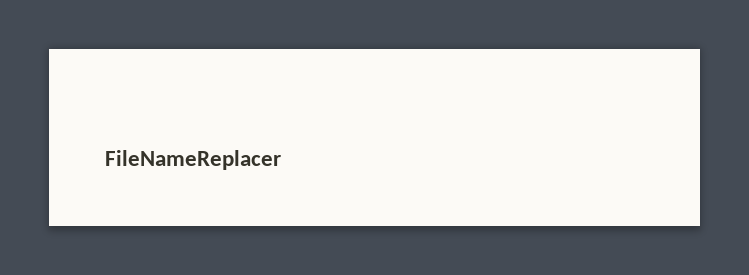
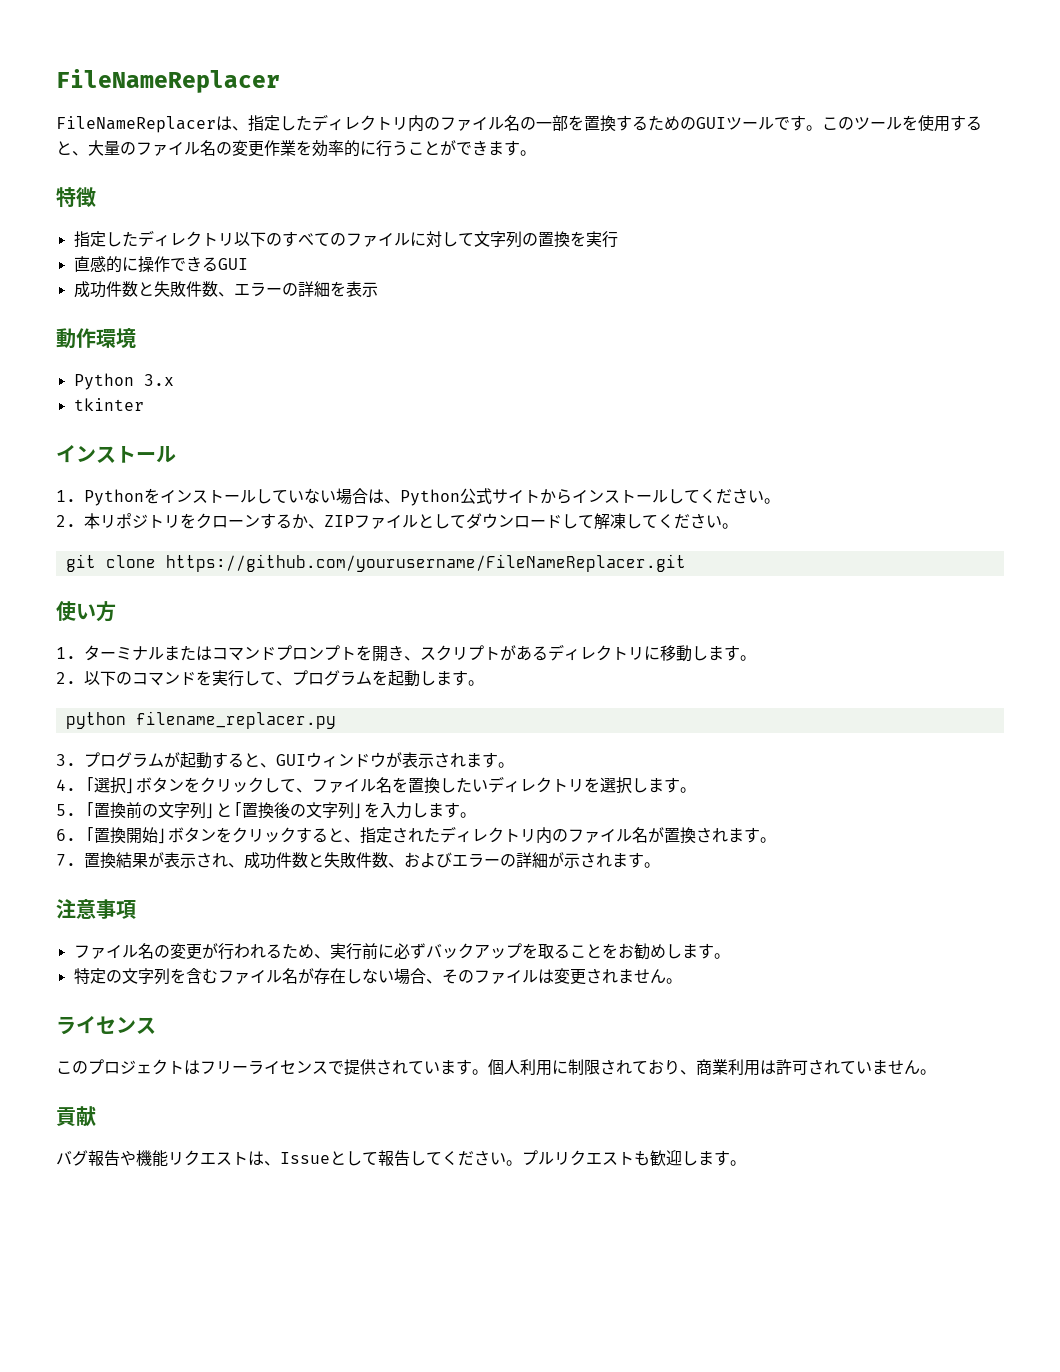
[105,150,281,170] FileNameReplacer -> [56,69,280,93] [56,114,982,133] [56,140,536,157] [56,187,96,208] [73,230,618,248] [73,256,248,273] [73,281,378,298] [56,328,136,349] [73,373,174,390] [73,398,144,411] [56,445,176,463] [56,488,780,506] [56,513,738,530] [65,554,686,572] [56,601,116,622] [56,644,756,662] [56,670,484,687] [65,711,336,729] [56,752,514,769] [56,776,696,794] [56,802,476,819] [56,826,776,844] [56,852,660,869] [56,899,136,919] [73,943,730,960] [73,968,682,985] [56,1016,156,1035] [56,1059,936,1076] [56,1106,96,1127] [56,1150,746,1167] FileNameReplacer // FileNameReplacerは、指定したディレクトリ内のファイル名の一部を置換するためのGUIツールです。このツールを使用すると、大量のファイル名の変更作業を効率的に行うことができます。 // 特徴 // 指定したディレクトリ以下のすべてのファイルに対して文字列の置換を実行 // 直感的に操作できるGUI // 成功件数と失敗件数、エラーの詳細を表示 // 動作環境 // Python 3.x // tkinter // インストール // 1. Pythonをインストールしていない場合は、Python公式サイトからインストールしてください。 // 2.本リポジトリをクローンするか、ZIPファイルとしてダウンロードして解凍してください。 // git clone https://github.com/yourusername/FileNameReplacer.git // 使い方 // 1.ターミナルまたはコマンドプロンプトを開き、スクリプトがあるディレクトリに移動します。 // 2.以下のコマンドを実行して、プログラムを起動します。 // python filename_replacer.py // 3.プログラムが起動すると、GUIウィンドウが表示されます。 // 4.「選択」ボタンをクリックして、ファイル名を置換したいディレクトリを選択します。 // 5.「置換前の文字列」と「置換後の文字列」を入力します。 // 6.「置換開始」ボタンをクリックすると、指定されたディレクトリ内のファイル名が置換されます。 // 7.置換結果が表示され、成功件数と失敗件数、およびエラーの詳細が示されます。 // 注意事項 // ファイル名の変更が行われるため、実行前に必ずバックアップを取ることをお勧めします。 // 特定の文字列を含むファイル名が存在しない場合、そのファイルは変更されません。 // ライセンス // このプロジェクトはフリーライセンスで提供されています。個人利用に制限されており、商業利用は許可されていません。 // 貢献 // バグ報告や機能リクエストは、Issueとして報告してください。プルリクエストも歓迎します。

